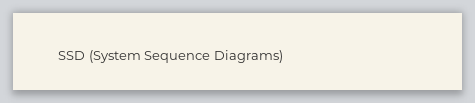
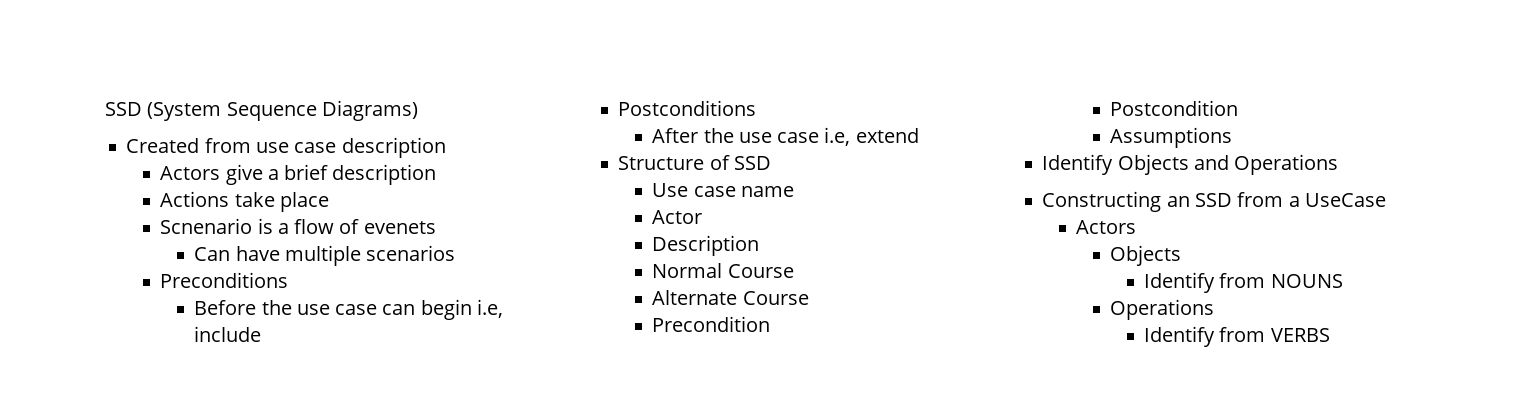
(283, 56) none -> [126,137,446,158] [160,164,437,185] [160,191,329,212] [160,218,436,234] [194,245,456,266] [160,272,289,288] [194,299,503,320] [194,326,262,342] [618,100,757,116] [652,127,919,146] [618,155,771,170] [652,183,794,197] [652,210,703,224] [652,235,760,256] [652,263,794,278] [652,290,809,305] [652,316,771,332] [1110,100,1239,116] [1110,127,1233,148] [1042,154,1339,175] [1042,191,1386,212] [1076,220,1137,234] [1110,245,1182,266] [1144,272,1343,293] [1110,299,1215,320] [1144,326,1330,347] // Created from use case description // Actors give a brief description // Actions take place // Scnenario is a flow of evenets // Can have multiple scenarios // Preconditions // Before the use case can begin i.e, include // Postconditions // After the use case i.e, extend // Structure of SSD // Use case name // Actor // Description // Normal Course // Alternate Course // Precondition // Postcondition // Assumptions // Identify Objects and Operations // Constructing an SSD from a UseCase // Actors // Objects // Identify from NOUNS // Operations // Identify from VERBS

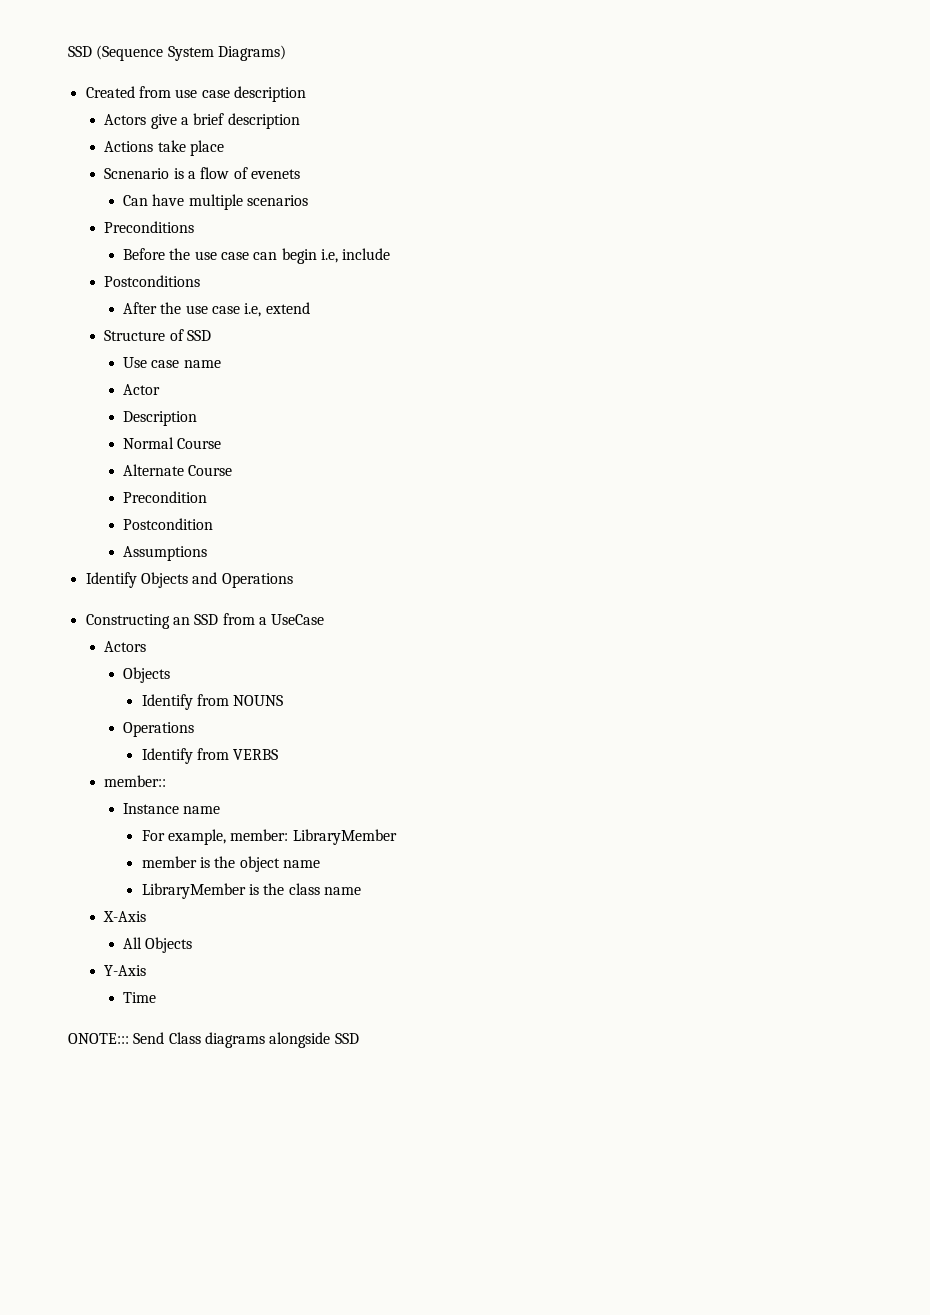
[105,102,317,121] SSD (System Sequence -> [68,45,214,61] SSD (Sequence System
(1330, 335) none -> [104,775,167,787] [122,803,221,814] [141,829,397,845] [141,856,320,872] [141,883,361,899] [103,911,147,922] [122,937,193,953] [104,965,147,976] [122,992,156,1003] [68,1032,359,1048] // member:: // Instance name // For example, member: LibraryMember // member is the object name // LibraryMember is the class name // X-Axis // All Objects // Y-Axis // Time // ONOTE::: Send Class diagrams alongside SSD

